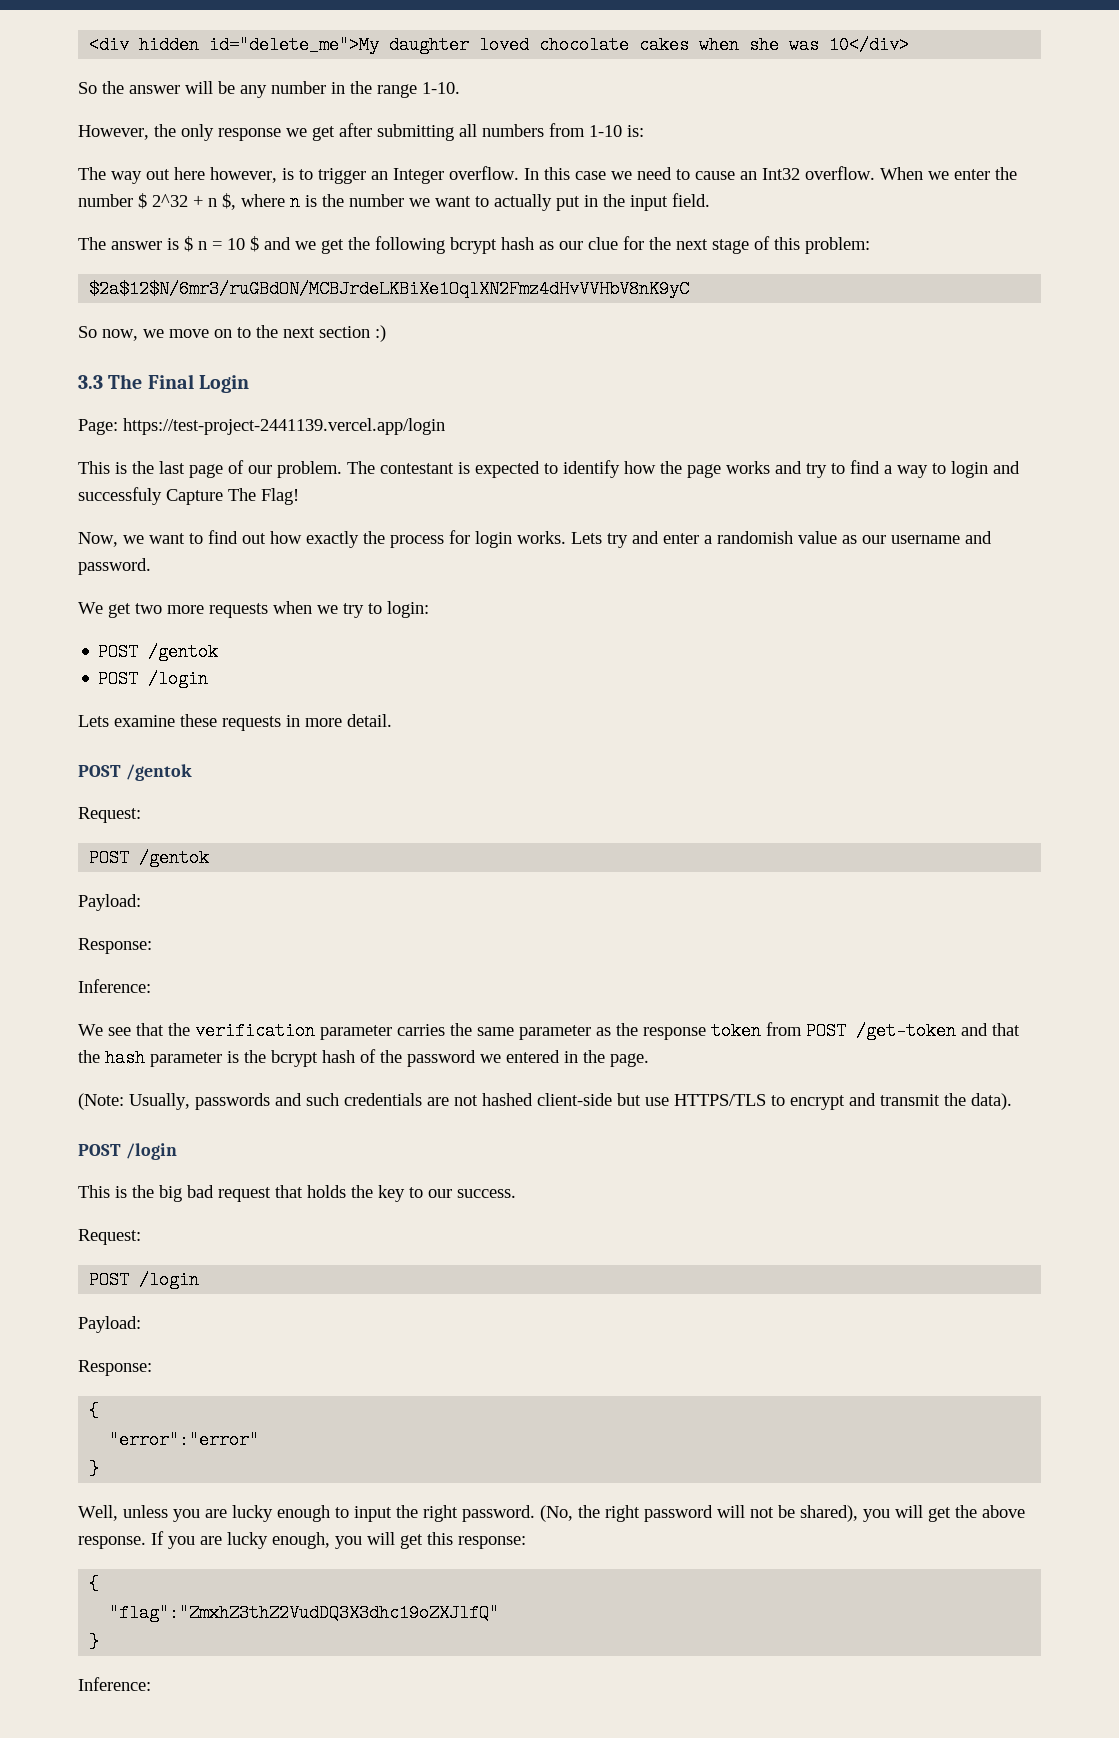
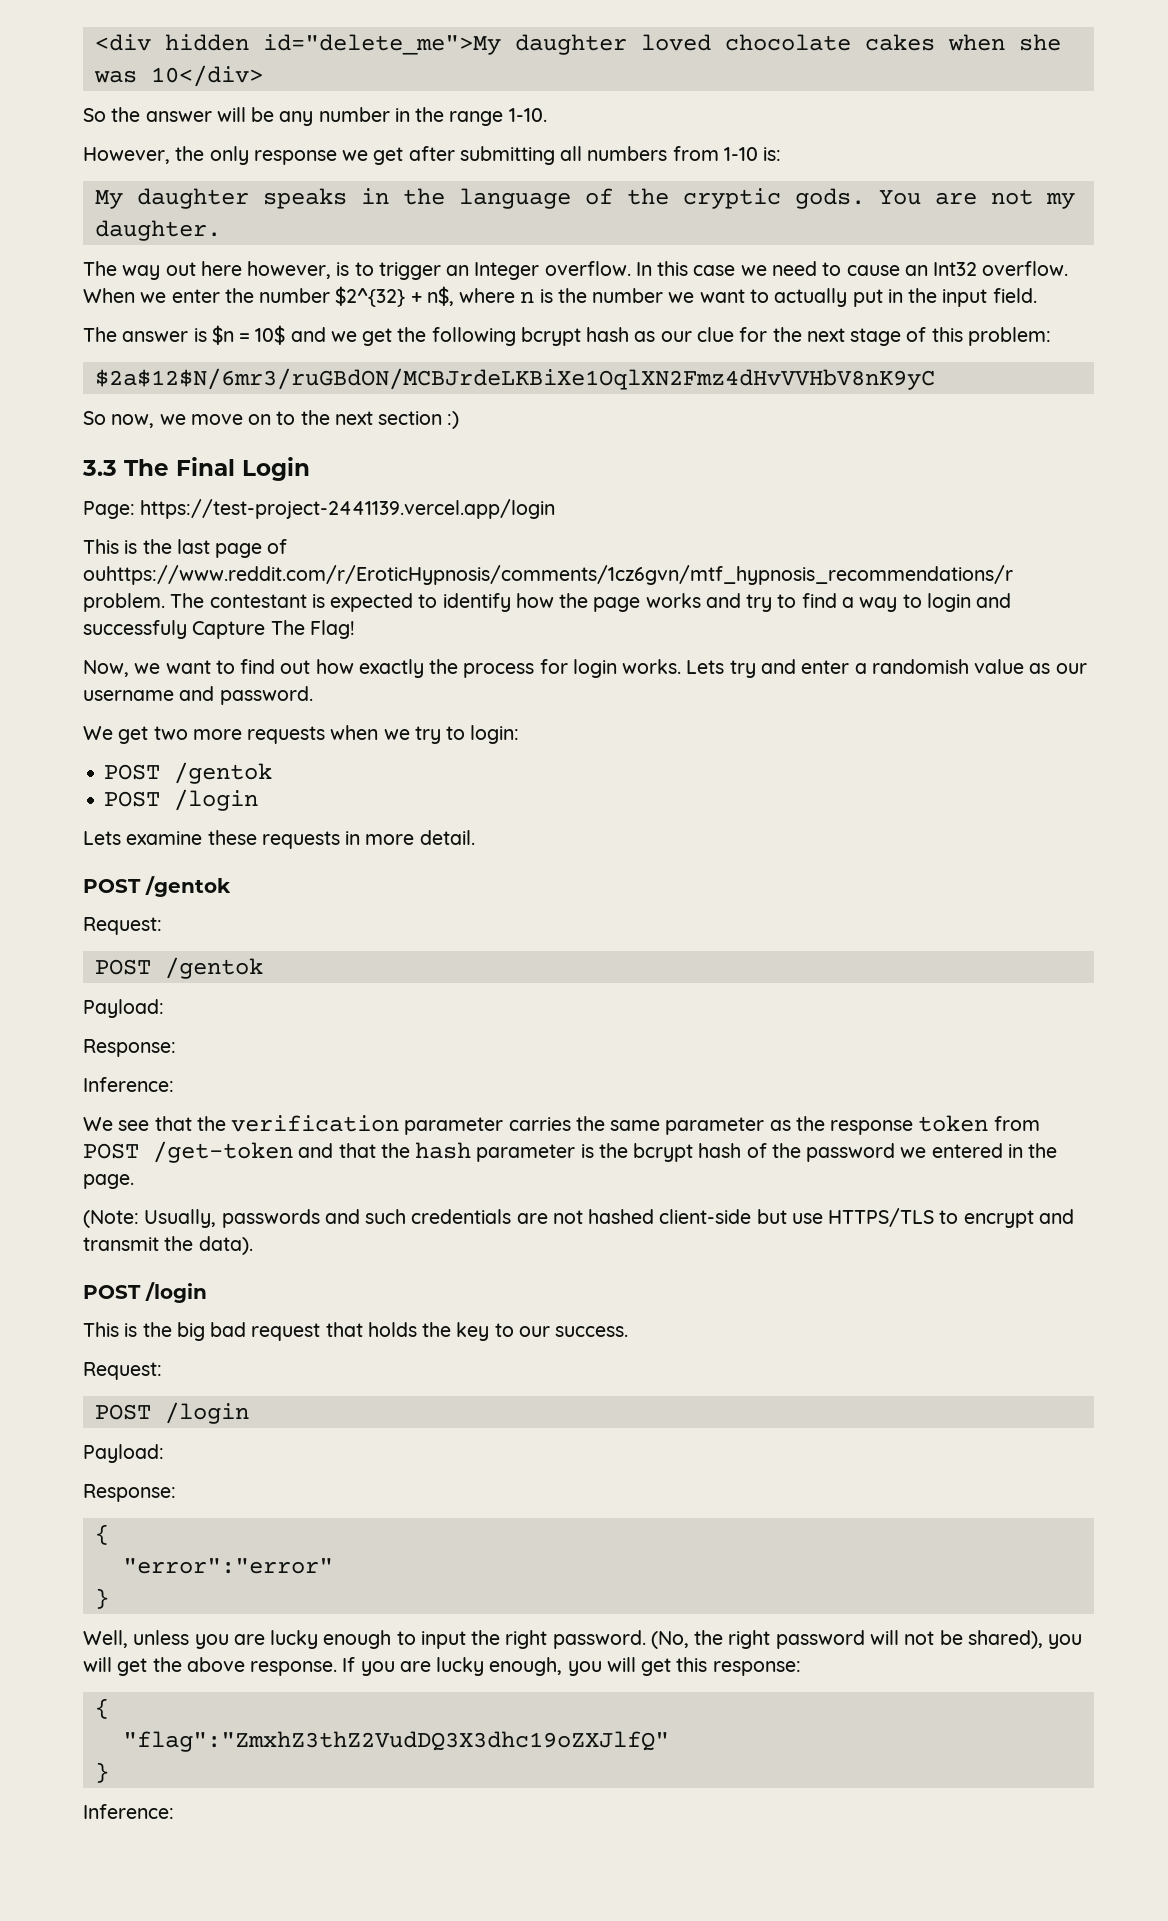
(644, 131) none -> [94,188,1075,209] [94,220,221,241] // My daughter speaks in the language of the cryptic gods. You are not my daughter.
[138,193,236,210] $ 2^32 + n $, -> [335,286,454,307] $2^{32} + n$,
[184,236,259,252] $ n = 10 $ -> [211,325,286,345] $n = 10$
[248,465,272,474] our -> [83,565,1013,585] ouhttps://www.reddit.com/r/EroticHypnosis/comments/1cz6gvn/mtf_hypnosis_recommendations/r

